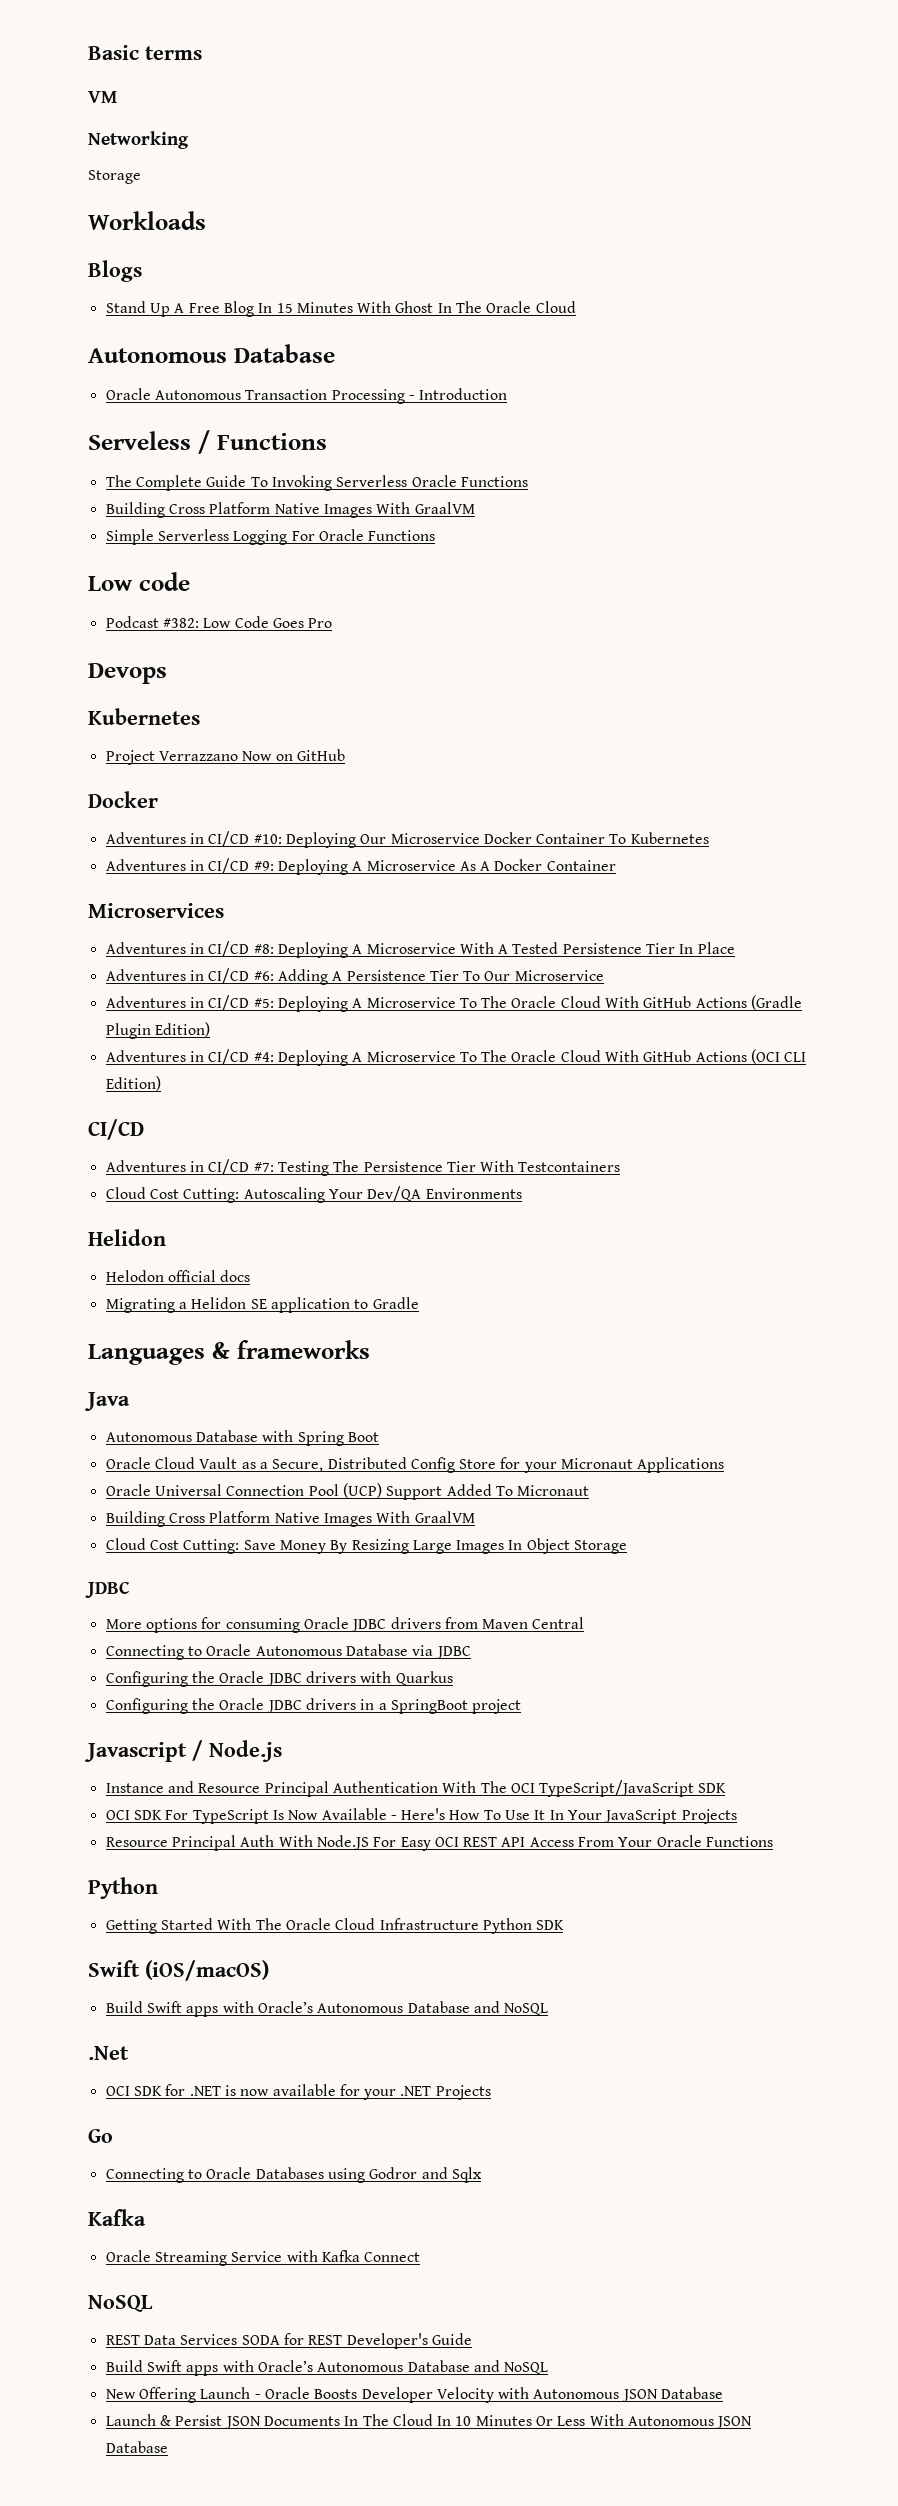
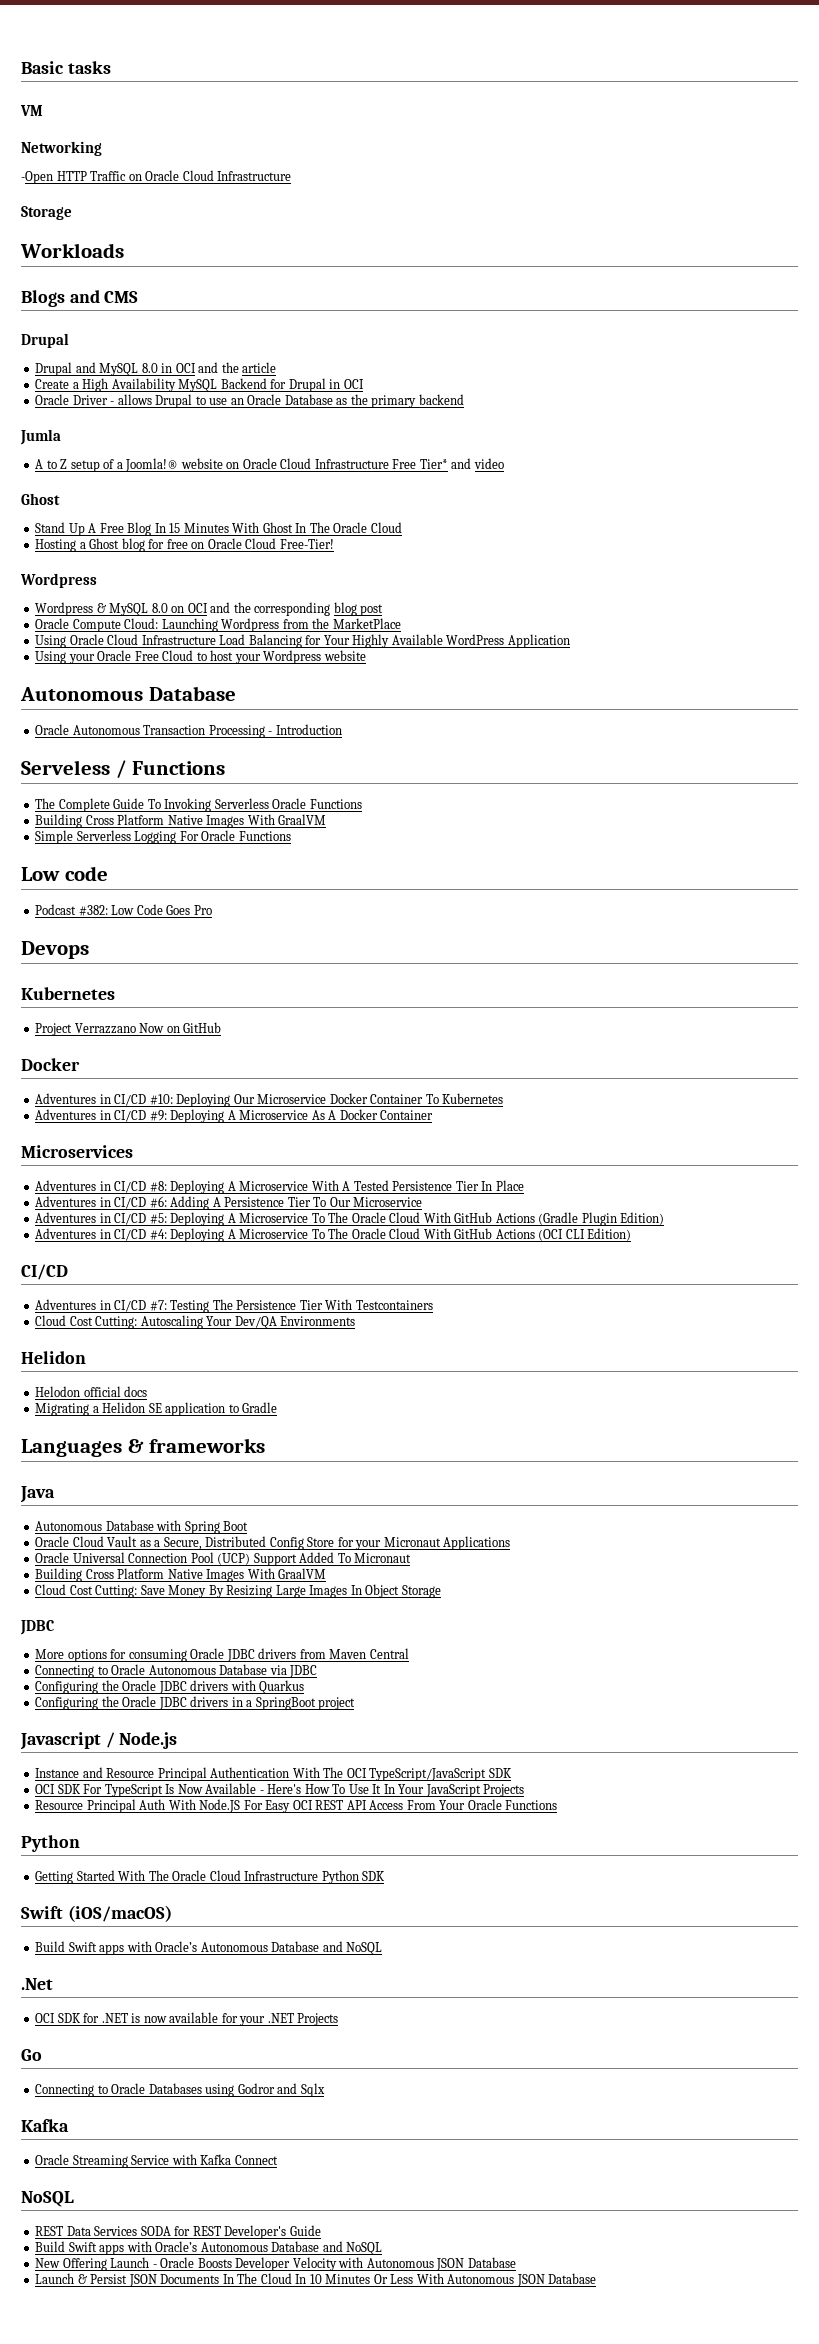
[145,46,202,60] terms -> [67,61,111,74] tasks
[88,170,141,184] [88,211,206,230] [88,260,142,282] Storage // Workloads // Blogs -> [21,170,292,184] [21,206,72,220] [20,243,124,258] [21,290,139,307] [21,333,69,348] [35,362,277,376] [35,378,364,392] [35,394,464,408] [20,429,61,445] [35,458,504,472] [21,493,60,505] -Open HTTP Traffic on Oracle Cloud Infrastructure // Storage // Workloads // Blogs and CMS // Drupal // Drupal and MySQL 8.0 in OCI and the article // Create a High Availability MySQL Backend for Drupal in OCI // Oracle Driver - allows Drupal to use an Oracle Database as the primary backend // Jumla // A to Z setup of a Joomla!® website on Oracle Cloud Infrastructure Free Tier* and video // Ghost
(576, 307) none -> [35,538,334,552] [20,573,97,588] [35,602,384,616] [35,618,401,632] [35,634,570,648] [35,650,366,664] // Hosting a Ghost blog for free on Oracle Cloud Free-Tier! // Wordpress // Wordpress & MySQL 8.0 on OCI and the corresponding blog post // Oracle Compute Cloud: Launching Wordpress from the MarketPlace // Using Oracle Cloud Infrastructure Load Balancing for Your Highly Available WordPress Application // Using your Oracle Free Cloud to host your Wordpress website

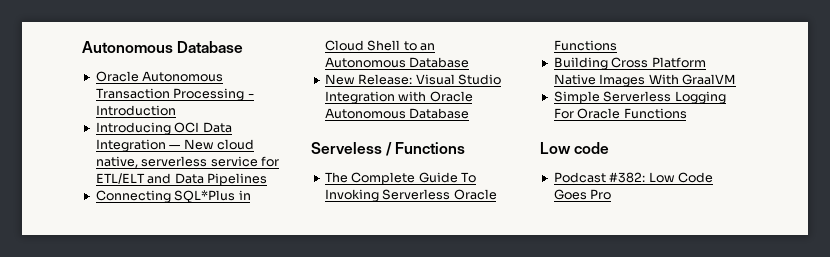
[21,61,111,74] [20,105,43,116] [21,141,102,156] [21,170,292,184] [21,206,72,220] [20,243,124,258] [21,290,139,307] [21,333,69,348] [35,362,277,376] [35,378,364,392] [35,394,464,408] [20,429,61,445] [35,458,504,472] [21,493,60,505] [35,522,402,536] [35,538,334,552] [20,573,97,588] [35,602,384,616] [35,618,401,632] [35,634,570,648] [35,650,366,664] Basic tasks // VM // Networking // -Open HTTP Traffic on Oracle Cloud Infrastructure // Storage // Workloads // Blogs and CMS // Drupal // Drupal and MySQL 8.0 in OCI and the article // Create a High Availability MySQL Backend for Drupal in OCI // Oracle Driver - allows Drupal to use an Oracle Database as the primary backend // Jumla // A to Z setup of a Joomla!® website on Oracle Cloud Infrastructure Free Tier* and video // Ghost // Stand Up A Free Blog In 15 Minutes With Ghost In The Oracle Cloud // Hosting a Ghost blog for free on Oracle Cloud Free-Tier! // Wordpress // Wordpress & MySQL 8.0 on OCI and the corresponding blog post // Oracle Compute Cloud: Launching Wordpress from the MarketPlace // Using Oracle Cloud Infrastructure Load Balancing for Your Highly Available WordPress Application // Using your Oracle Free Cloud to host your Wordpress website // -> (82, 47) none
(342, 729) none -> [95,122,232,135] [95,139,254,152] [95,156,279,168] [95,173,267,186] [95,190,251,203] [324,40,435,51] [324,57,470,68] [324,74,501,85] [324,91,473,104] [324,108,470,119] // Introducing OCI Data Integration — New cloud native, serverless service for ETL/ELT and Data Pipelines // Connecting SQL*Plus in Cloud Shell to an Autonomous Database // New Release: Visual Studio Integration with Oracle Autonomous Database
[21,941,89,959] [21,987,115,1000] [35,1022,222,1036] [21,1058,80,1071] [35,1093,504,1107] [35,1109,434,1123] [21,1145,133,1158] [35,1180,524,1194] [35,1196,423,1210] [35,1212,665,1226] [35,1228,632,1242] [21,1264,68,1280] [35,1299,433,1313] [35,1315,356,1329] [21,1351,86,1364] [35,1386,148,1397] [35,1402,278,1416] [21,1438,266,1457] [20,1486,55,1503] [35,1520,249,1534] [35,1536,511,1550] [35,1552,412,1566] [35,1568,327,1582] [35,1584,441,1598] [20,1620,54,1635] [35,1648,409,1662] [35,1664,318,1678] [35,1680,305,1694] [35,1696,356,1710] [20,1732,178,1750] [35,1767,512,1781] [35,1783,525,1797] [35,1799,558,1813] [21,1835,80,1852] [35,1870,386,1884] [21,1905,172,1922] [35,1941,383,1955] [21,1978,53,1990] [35,2012,339,2026] [21,2049,42,2061] [35,2083,325,2097] [21,2119,69,2132] [35,2154,278,2168] [21,2191,74,2207] [35,2225,321,2239] [35,2241,383,2255] [35,2257,516,2271] [35,2273,597,2287] // Devops // Kubernetes // Project Verrazzano Now on GitHub // Docker // Adventures in CI/CD #10: Deploying Our Microservice Docker Container To Kubernetes // Adventures in CI/CD #9: Deploying A Microservice As A Docker Container // Microservices // Adventures in CI/CD #8: Deploying A Microservice With A Tested Persistence Tier In Place // Adventures in CI/CD #6: Adding A Persistence Tier To Our Microservice // Adventures in CI/CD #5: Deploying A Microservice To The Oracle Cloud With GitHub Actions (Gradle Plugin Edition) // Adventures in CI/CD #4: Deploying A Microservice To The Oracle Cloud With GitHub Actions (OCI CLI Edition) // CI/CD // Adventures in CI/CD #7: Testing The Persistence Tier With Testcontainers // Cloud Cost Cutting: Autoscaling Your Dev/QA Environments // Helidon // Helodon official docs // Migrating a Helidon SE application to Gradle // Languages & frameworks // Java // Autonomous Database with Spring Boot // Oracle Cloud Vault as a Secure, Distributed Config Store for your Micronaut Applications // Oracle Universal Connection Pool (UCP) Support Added To Micronaut // Building Cross Platform Native Images With GraalVM // Cloud Cost Cutting: Save Money By Resizing Large Images In Object Storage // JDBC // More options for consuming Oracle JDBC drivers from Maven Central // Connecting to Oracle Autonomous Database via JDBC // Configuring the Oracle JDBC drivers with Quarkus // Configuring the Oracle JDBC drivers in a SpringBoot project // Javascript / Node.js // Instance and Resource Principal Authentication With The OCI TypeScript/JavaScript SDK // OCI SDK For TypeScript Is Now Available - Here's How To Use It In Your JavaScript Projects // Resource Principal Auth With Node.JS For Easy OCI REST API Access From Your Oracle Functions // Python // Getting Started With The Oracle Cloud Infrastructure Python SDK // Swift (iOS/macOS) // Build Swift apps with Oracle’s Autonomous Database and NoSQL // .Net // OCI SDK for .NET is now available for your .NET Projects // Go // Connecting to Oracle Databases using Godror and Sqlx // Kafka // Oracle Streaming Service with Kafka Connect // NoSQL // REST Data Services SODA for REST Developer's Guide // Build Swift apps with Oracle’s Autonomous Database and NoSQL // New Offering Launch - Oracle Boosts Developer Velocity with Autonomous JSON Database // Launch & Persist JSON Documents In The Cloud In 10 Minutes Or Less With Autonomous JSON Database -> (612, 194) none

